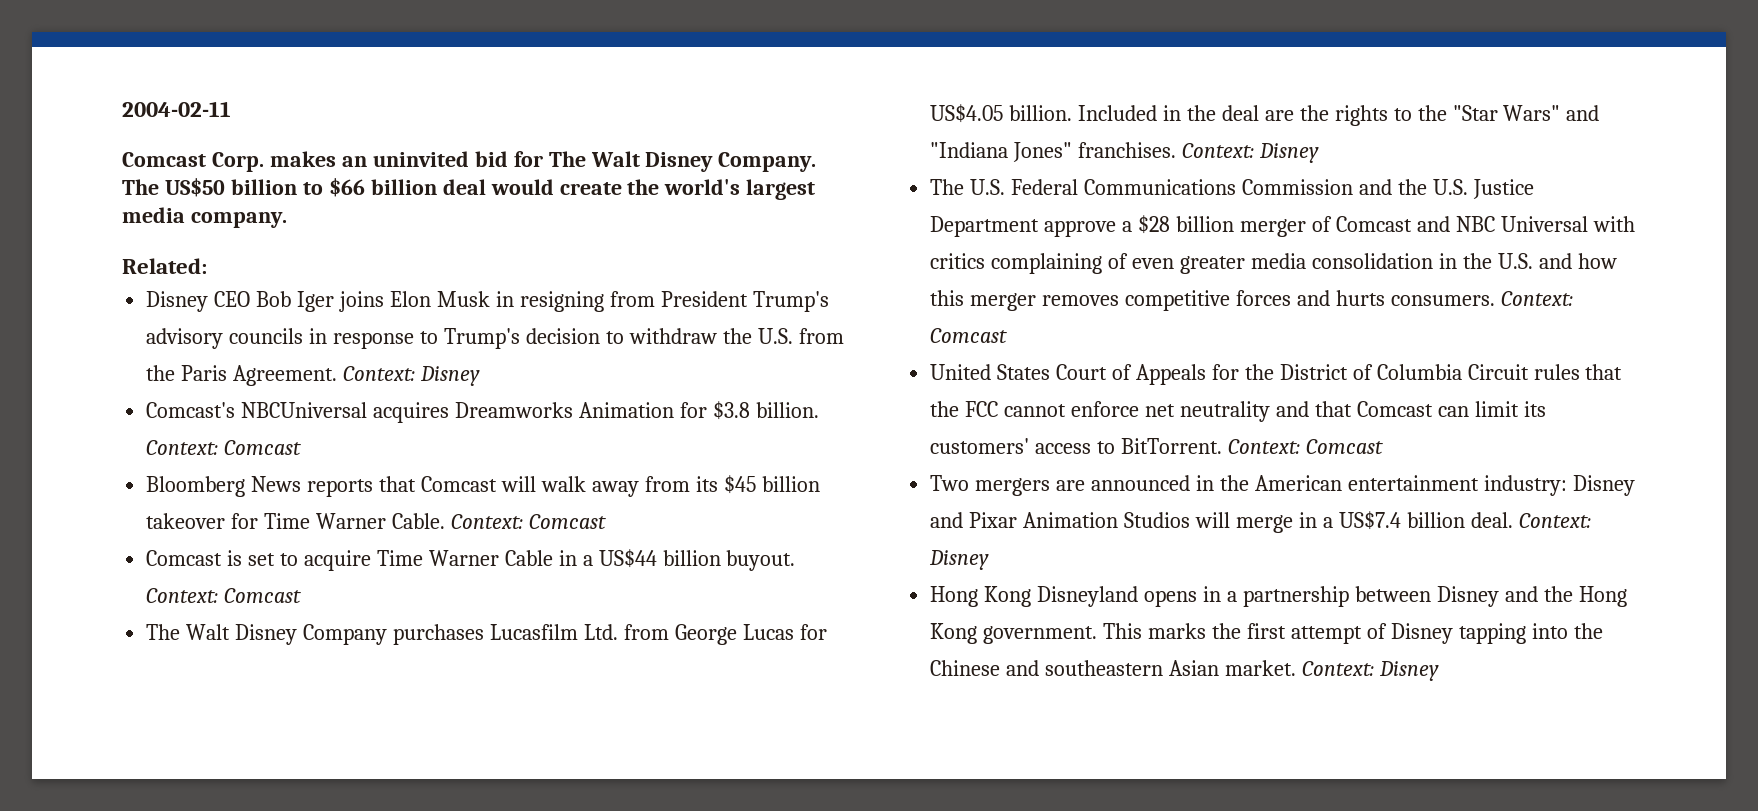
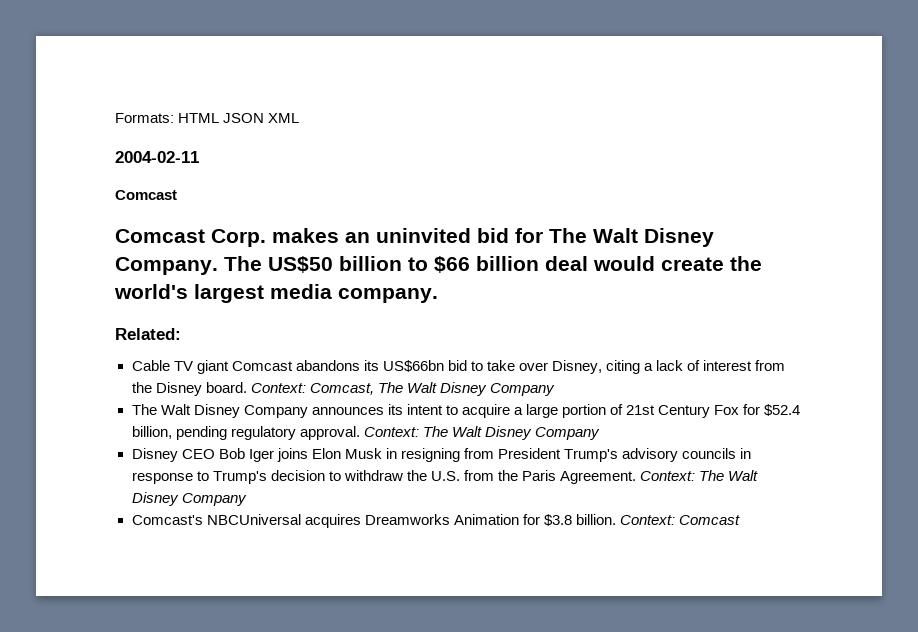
(122, 109) none -> [115,113,300,123] Formats: HTML JSON XML //
(206, 159) none -> [115,229,205,243] // Comcast
(207, 266) none -> [131,360,786,374] [131,382,555,396] [131,404,801,418] [131,426,600,440] // Cable TV giant Comcast abandons its US$66bn bid to take over Disney, citing a lack of interest from the Disney board. Context: Comcast, The Walt Disney Company // The Walt Disney Company announces its intent to acquire a large portion of 21st Century Fox for $52.4 billion, pending regulatory approval. Context: The Walt Disney Company
[419,366,480,386] Disney -> [699,470,759,481] [131,492,247,506] The Walt Disney Company
[146,475,820,497] [146,513,606,529] [146,549,796,571] [146,588,302,603] [146,624,827,645] [930,104,1600,126] [930,142,1319,163] [930,179,1534,199] [930,215,1635,237] [930,253,1617,274] [930,290,1573,311] [930,328,1008,343] [930,364,1623,385] [930,401,1546,422] [930,438,1383,454] [930,475,1635,496] [930,511,1591,533] [929,550,990,570] [930,586,1627,607] [930,623,1603,644] [930,660,1439,681] // Bloomberg News reports that Comcast will walk away from its $45 billion takeover for Time Warner Cable. Context: Comcast // Comcast is set to acquire Time Warner Cable in a US$44 billion buyout. Context: Comcast // The Walt Disney Company purchases Lucasfilm Ltd. from George Lucas for US$4.05 billion. Included in the deal are the rights to the "Star Wars" and "Indiana Jones" franchises. Context: Disney // The U.S. Federal Communications Commission and the U.S. Justice Department approve a $28 billion merger of Comcast and NBC Universal with critics complaining of even greater media consolidation in the U.S. and how this merger removes competitive forces and hurts consumers. Context: Comcast // United States Court of Appeals for the District of Columbia Circuit rules that the FCC cannot enforce net neutrality and that Comcast can limit its customers' access to BitTorrent. Context: Comcast // Two mergers are announced in the American entertainment industry: Disney and Pixar Animation Studios will merge in a US$7.4 billion deal. Context: Disney // Hong Kong Disneyland opens in a partnership between Disney and the Hong Kong government. This marks the first attempt of Disney tapping into the Chinese and southeastern Asian market. Context: Disney -> (740, 520) none

